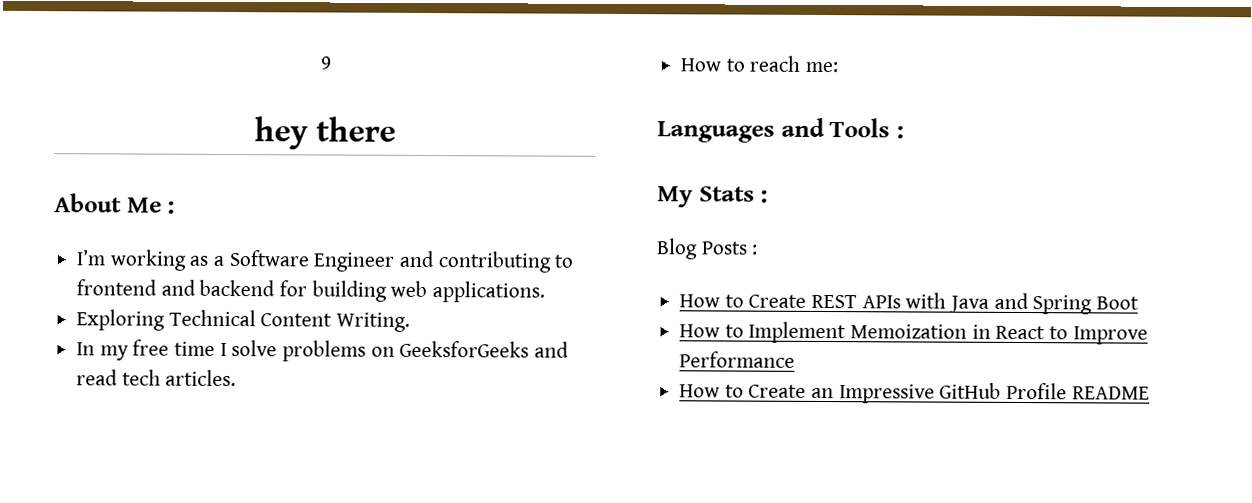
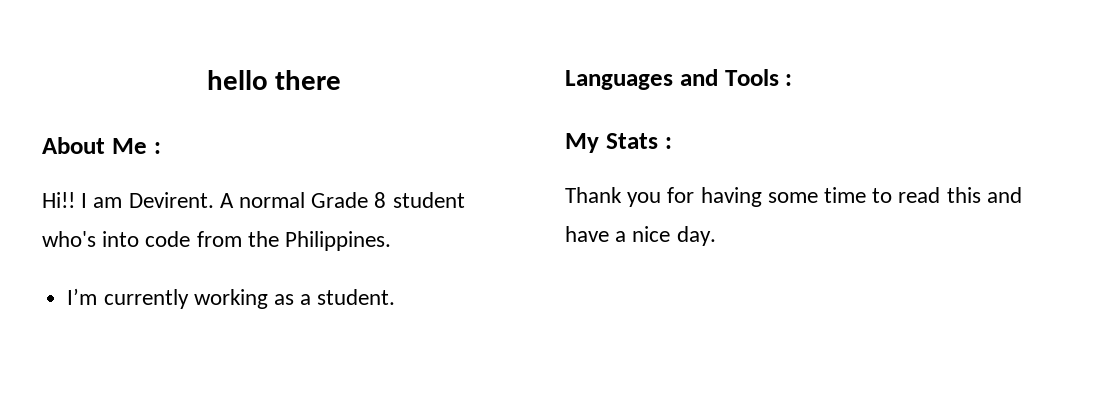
[319,56,331,70] [254,116,308,150] 9 // hey -> [206,70,268,90] hello
(176, 207) none -> [42,192,465,208] [42,231,392,251] // Hi!! I am Devirent. A normal Grade 8 student who's into code from the Philippines.
(107, 257) none -> [103,289,189,309] currently
[228,249,574,273] [76,279,546,303] [76,309,411,332] [76,339,570,362] [76,369,237,387] [680,55,839,73] Software Engineer and contributing to frontend and backend for building web applications. // Exploring Technical Content Writing. // In my free time I solve problems on GeeksforGeeks and read tech articles. // How to reach me: -> [317,289,396,305] student.
[656,238,759,260] [679,292,1140,315] [679,321,1148,345] [679,351,796,368] [679,382,1150,404] Blog Posts : // How to Create REST APIs with Java and Spring Boot // How to Implement Memoization in React to Improve Performance // How to Create an Impressive GitHub Profile README -> [565,187,1022,207] [565,226,716,246] Thank you for having some time to read this and have a nice day.

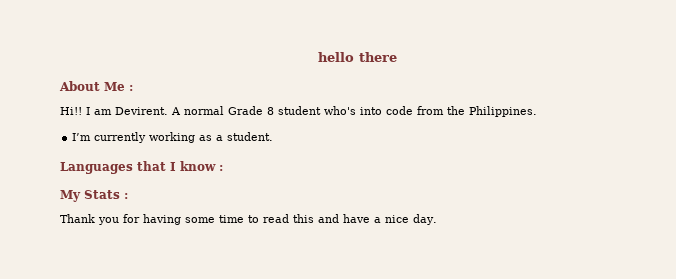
[679,69,779,86] and Tools -> [137,161,216,171] that I know

